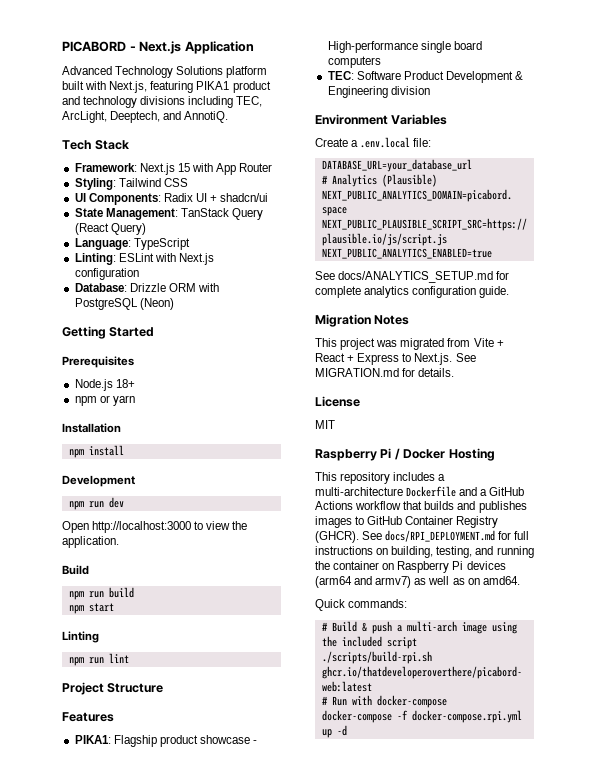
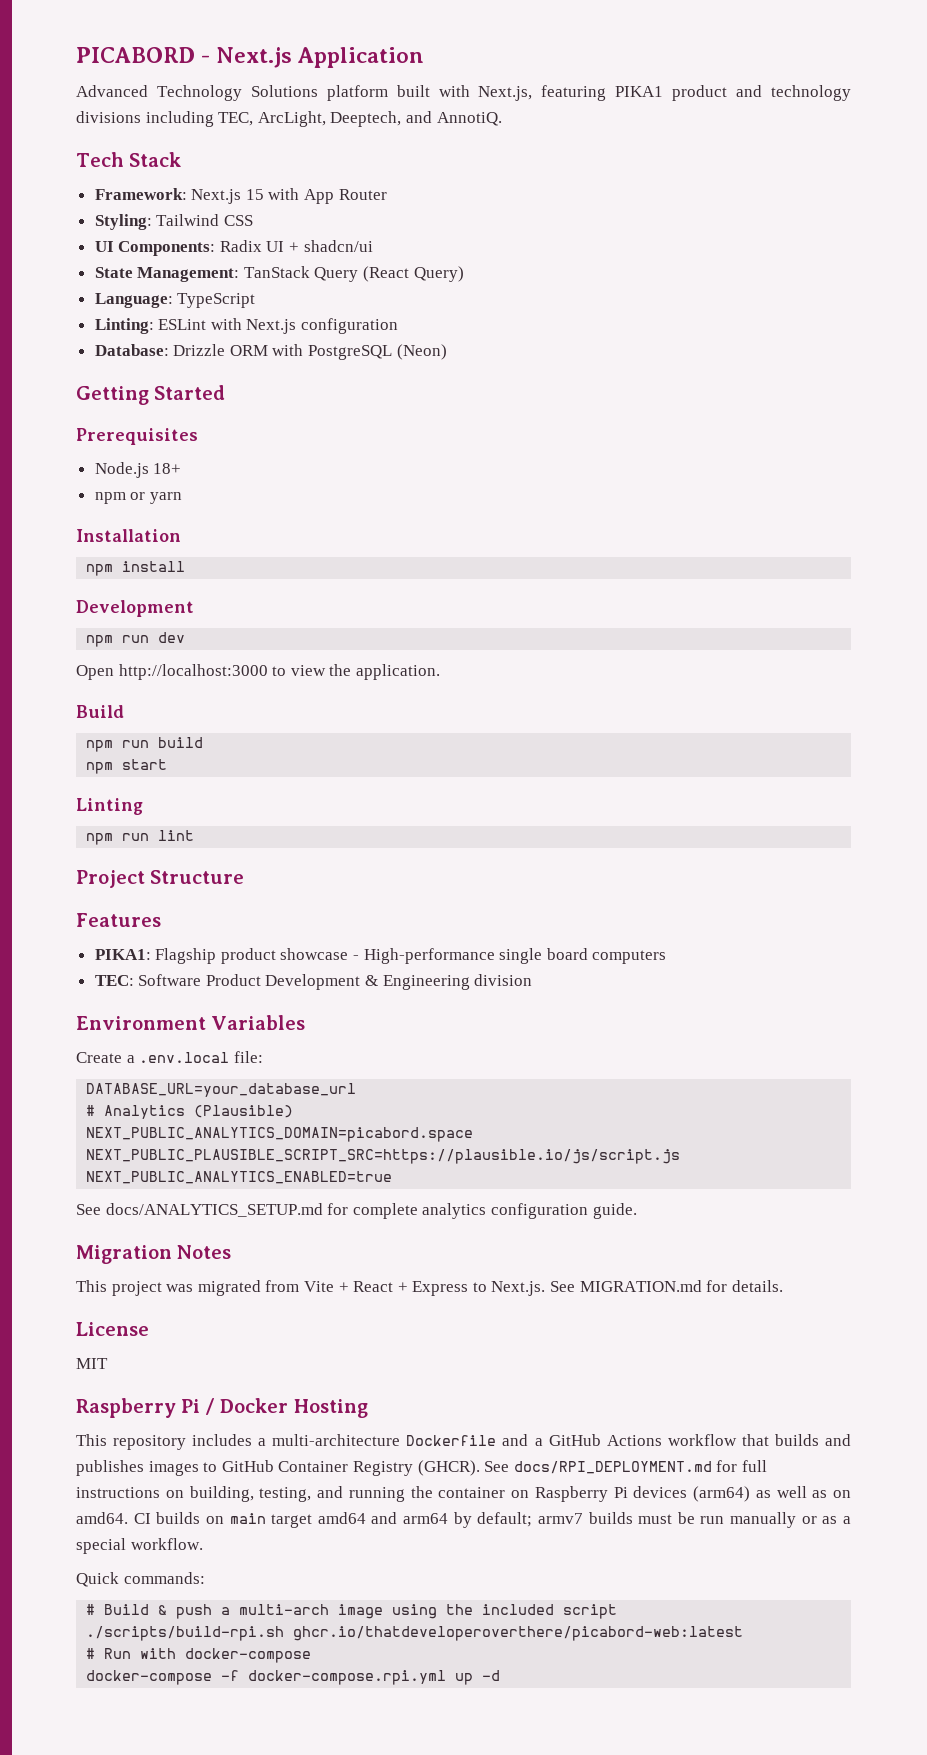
[315,576,412,588] (arm64 and armv7) -> [693,1486,750,1502] (arm64)
(520, 580) none -> [133,1512,852,1528] [76,1538,203,1554] CI builds on main target amd64 and arm64 by default; armv7 builds must be run manually or as a special workflow.

